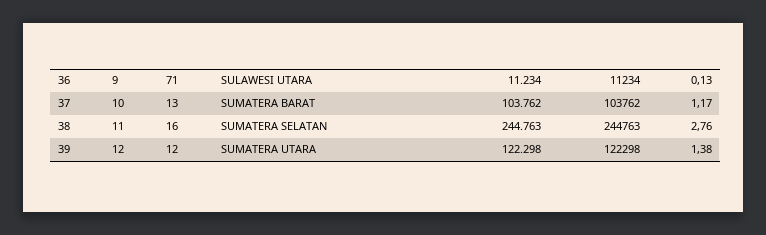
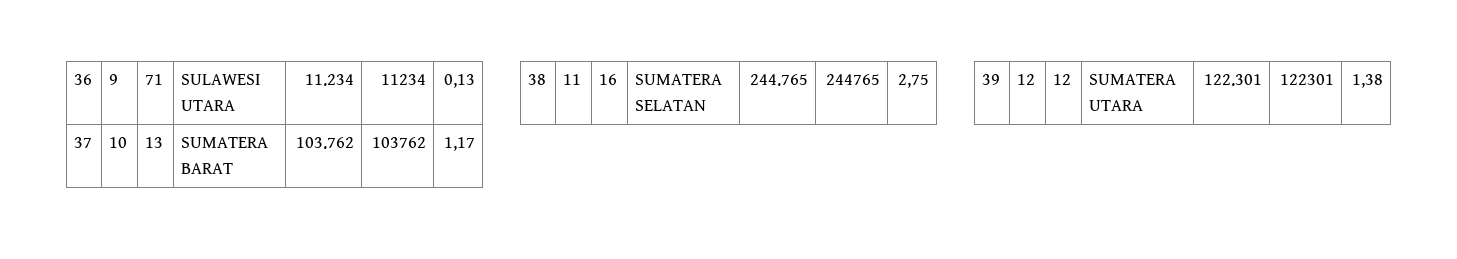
[501,122,541,130] [603,122,640,130] [690,122,712,131] 244.763 | 244763 | 2,76 -> [749,74,808,86] [825,74,880,85] [897,74,929,88] 244.765 | 244765 | 2,75
[501,145,541,153] [603,145,640,153] 122.298 | 122298 -> [1203,74,1262,86] [1279,74,1334,85] 122.301 | 122301

